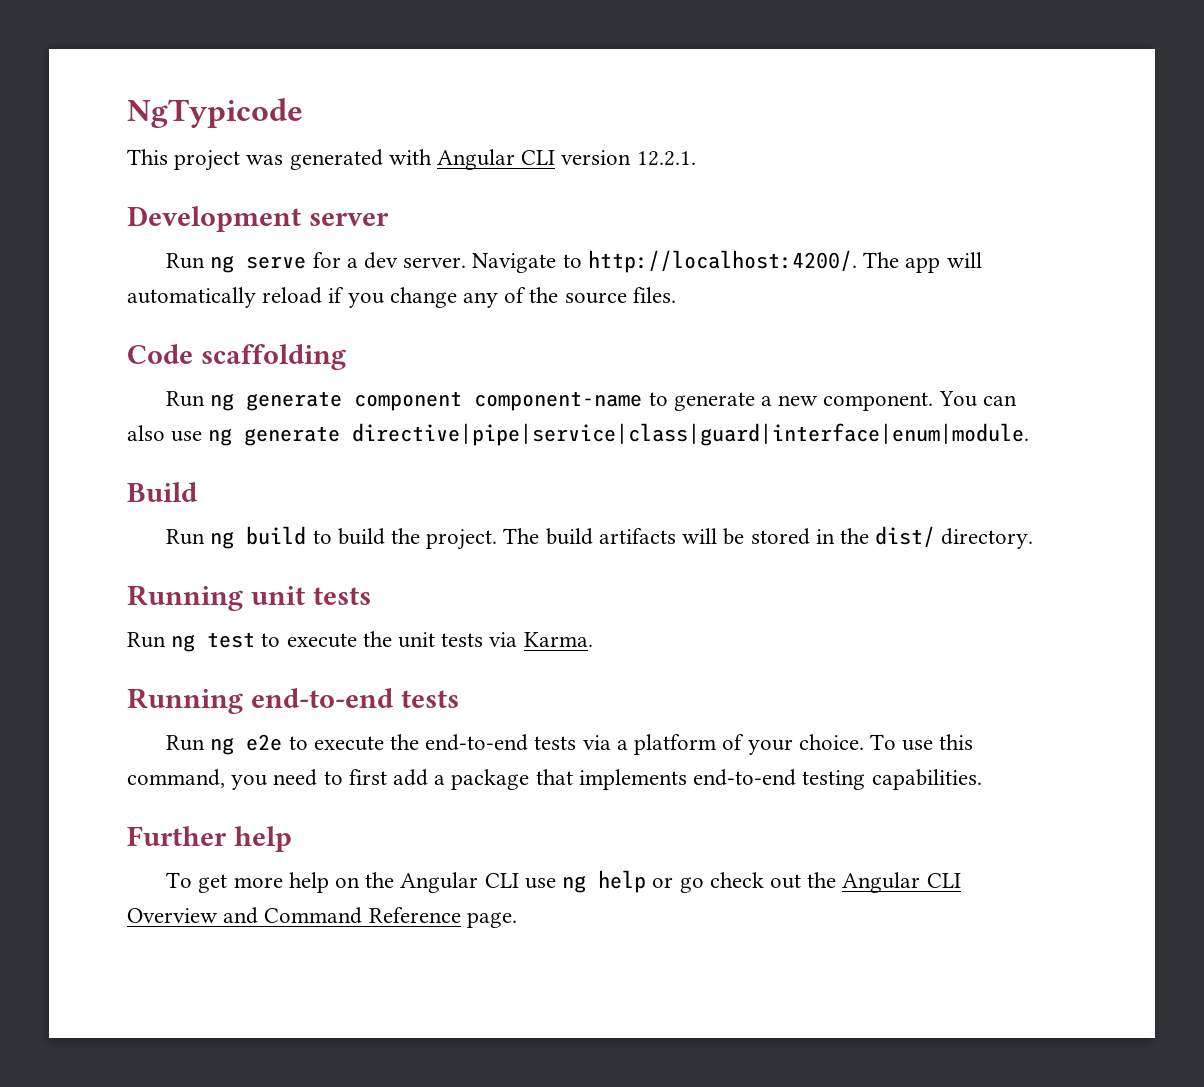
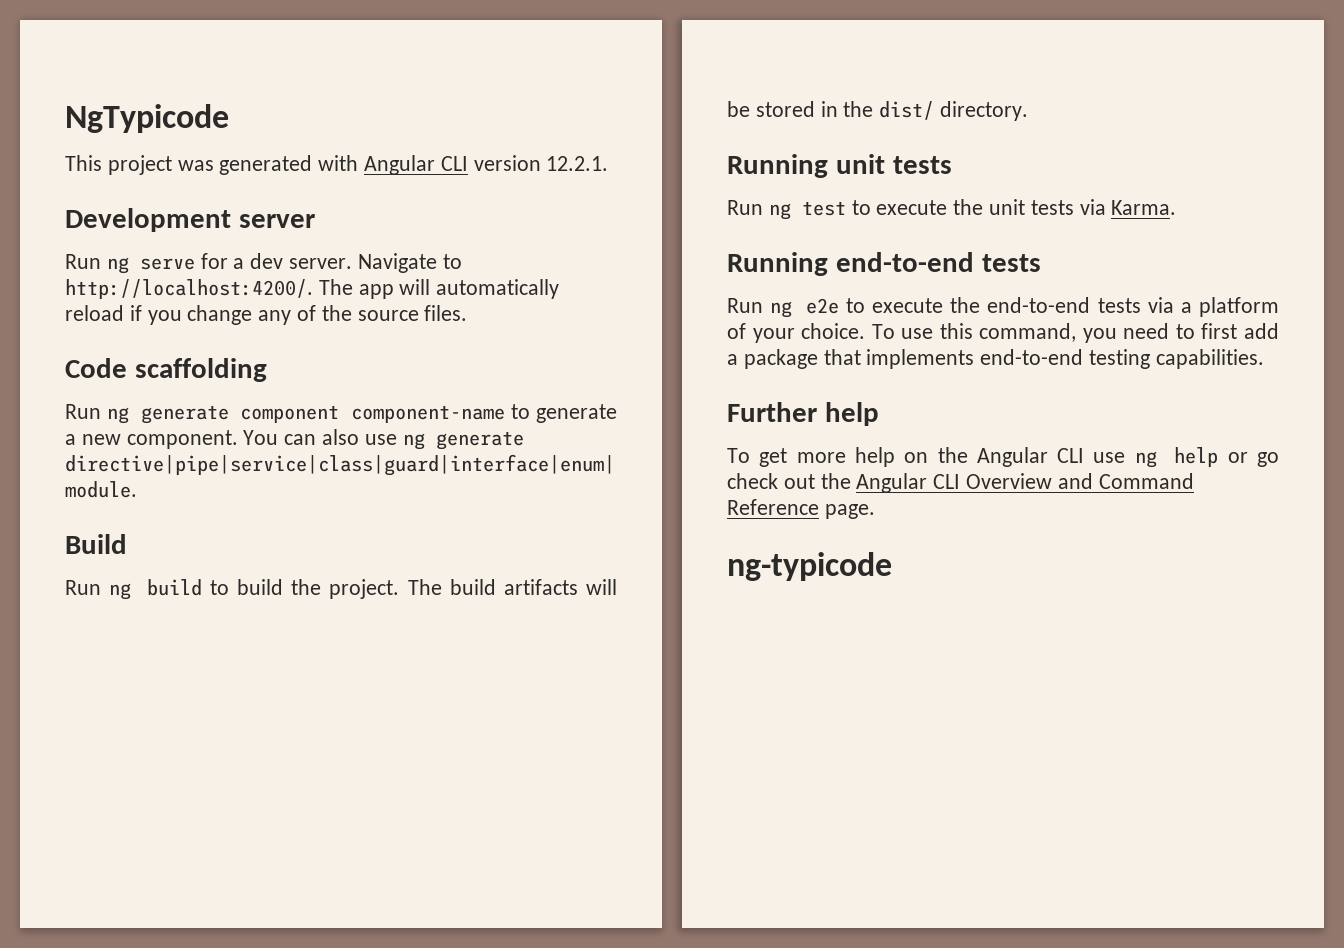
(517, 920) none -> [727,552,892,581] // ng-typicode

